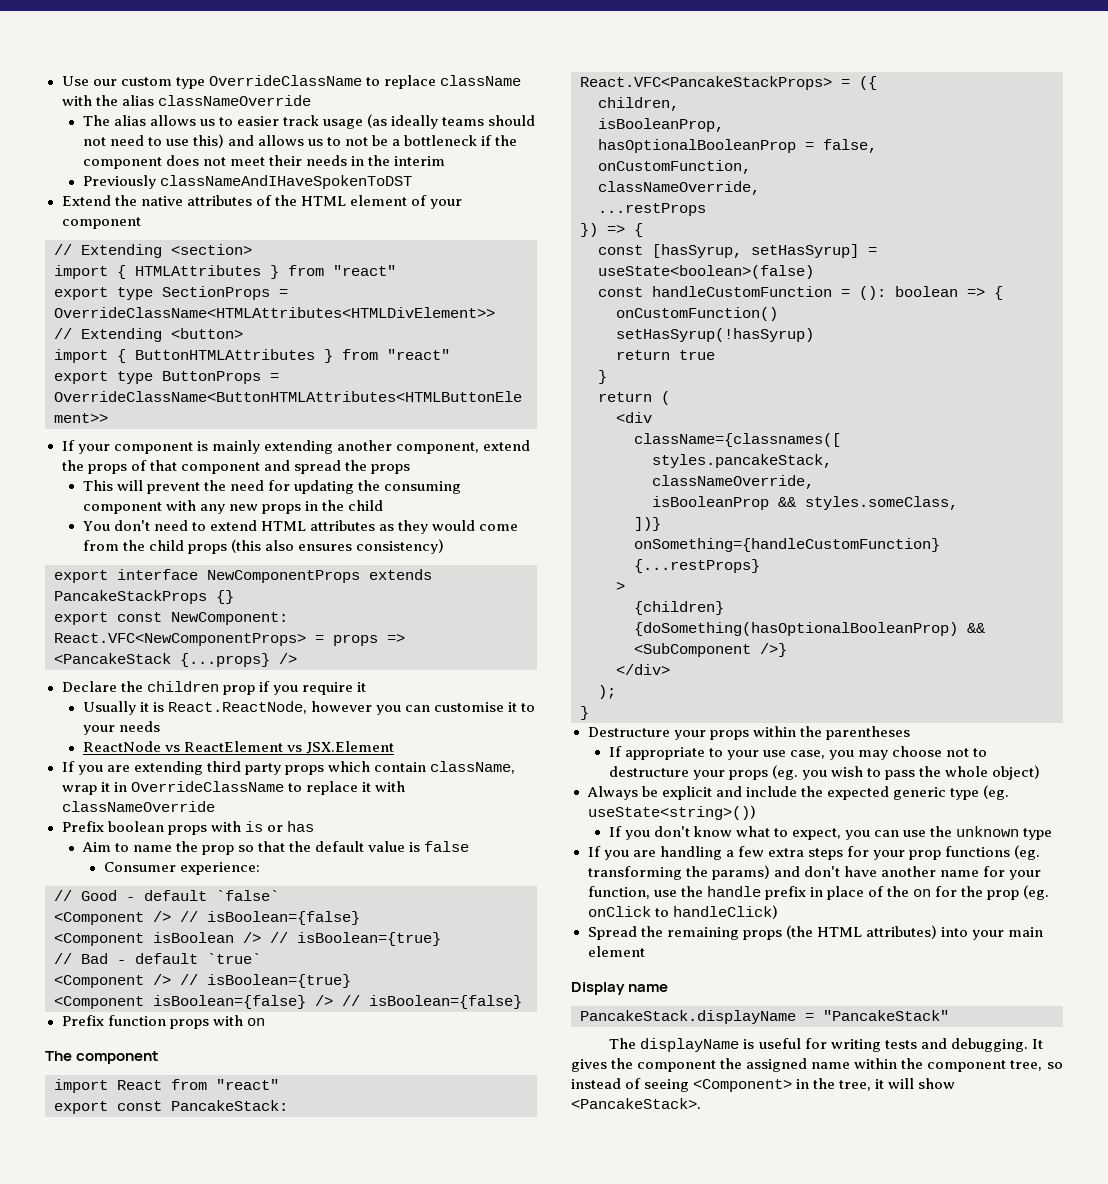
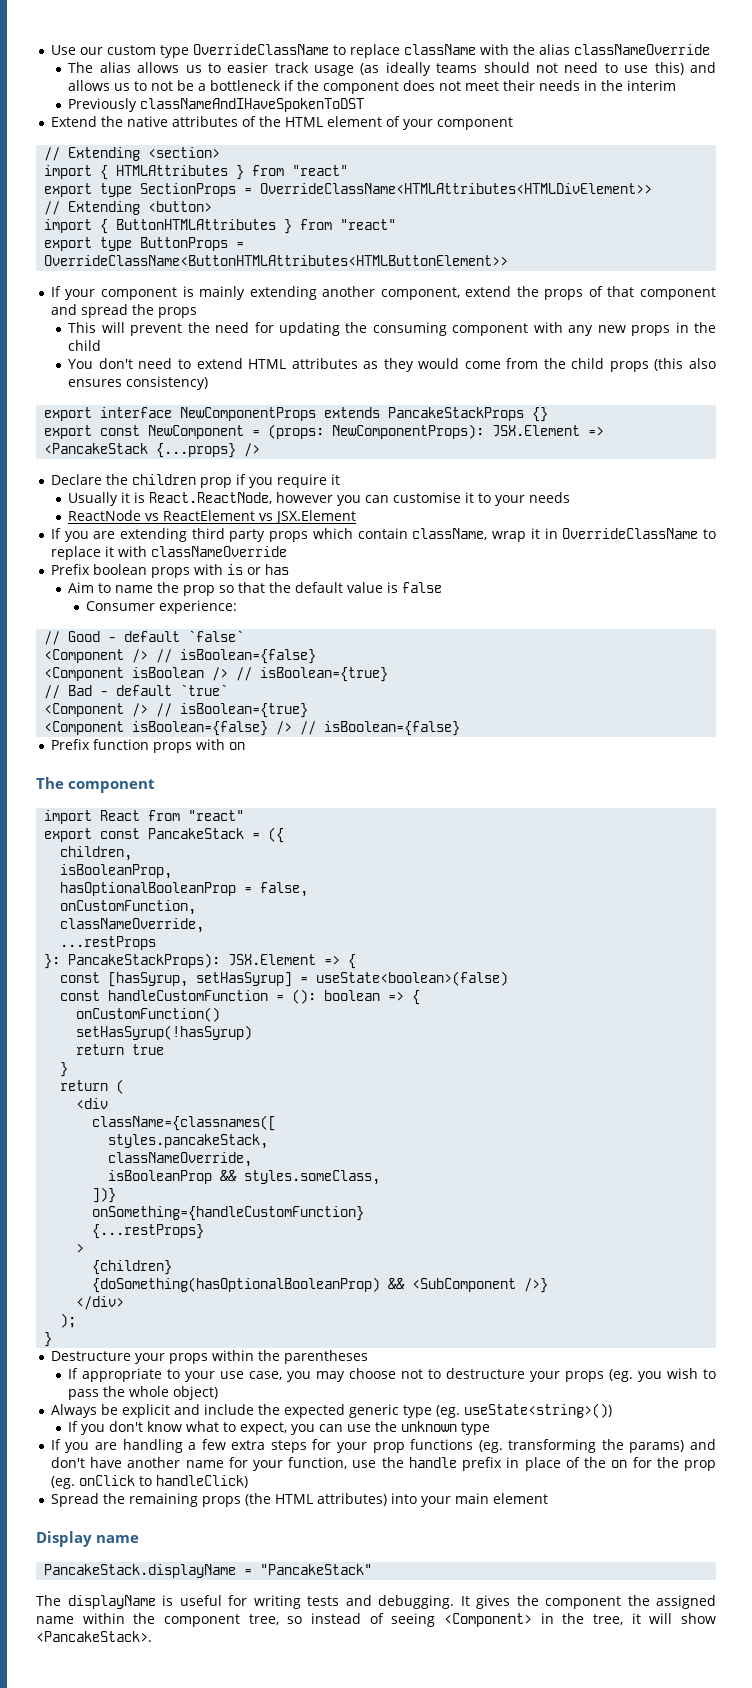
[171,612,288,625] [54,633,378,646] NewComponent: React.VFC<NewComponentProps> = props -> [148,424,581,439] NewComponent = (props: NewComponentProps): JSX.Element
[171,1100,288,1111] [580,76,832,90] PancakeStack: React.VFC<PancakeStackProps> -> [148,828,245,839] PancakeStack
[580,223,598,237] }) -> [44,953,317,969] }: PancakeStackProps): JSX.Element

